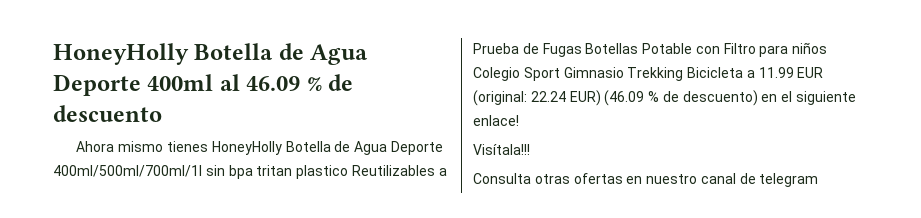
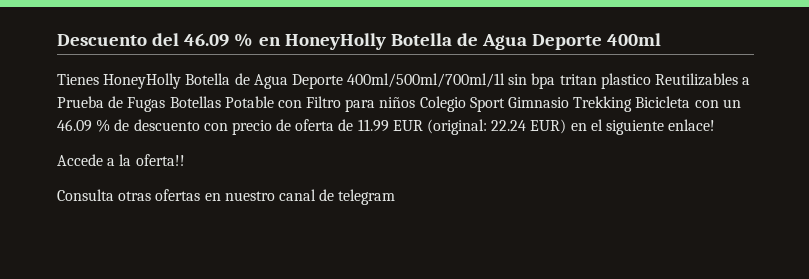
(53, 54) none -> [57,33,281,47] Descuento del 46.09 % en
[219,74,354,91] [53,105,162,122] [76,141,208,152] al 46.09 % de descuento // Ahora mismo tienes -> [57,74,99,85] // Tienes
[746,70,755,78] a -> [694,99,741,108] [57,119,354,135] con un 46.09 % de descuento con precio de oferta de
[604,90,758,106] (46.09 % de descuento) -> (567, 126) none
[473,144,530,155] Visítala!!! -> [57,154,185,166] Accede a la oferta!!

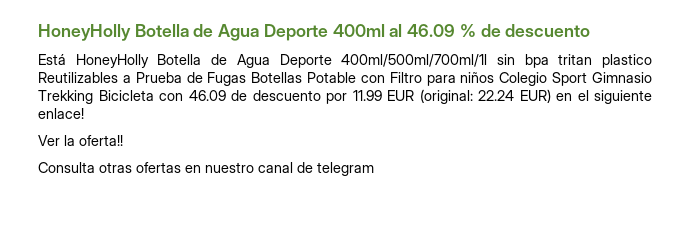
[57,33,281,47] Descuento del 46.09 % en -> (38, 32) none
[57,74,99,85] // Tienes -> [389,24,591,37] [38,54,66,65] al 46.09 % de descuento // Está
[722,99,741,108] [57,119,354,135] un 46.09 % de descuento con precio de oferta de -> [188,90,347,104] 46.09 de descuento por
[57,154,116,166] Accede a -> [38,135,60,146] Ver

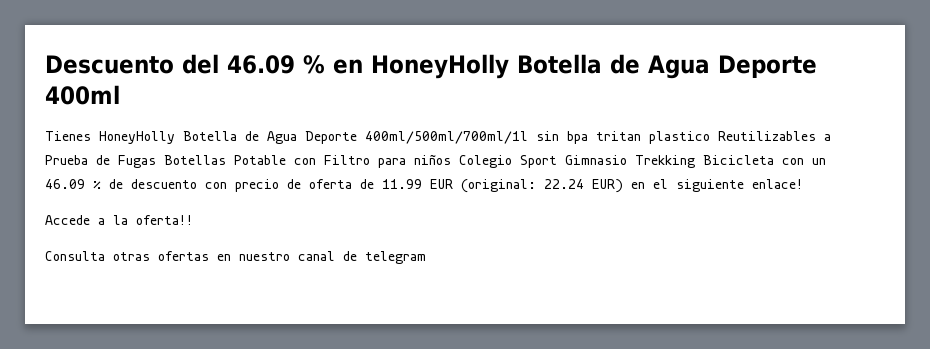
(38, 32) none -> [45,54,363,74] Descuento del 46.09 % en
[389,24,591,37] [38,54,66,65] al 46.09 % de descuento // Está -> [45,131,91,141] // Tienes
[188,90,347,104] 46.09 de descuento por -> [812,158,826,165] [45,179,374,192] un 46.09 % de descuento con precio de oferta de
[38,135,60,146] Ver -> [45,215,105,225] Accede a

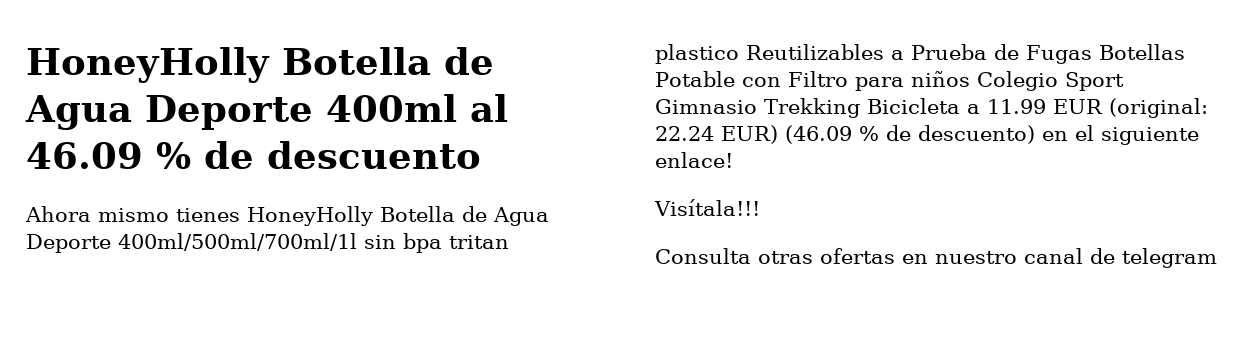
[45,54,363,74] Descuento del 46.09 % en -> (26, 65) none
[45,131,91,141] // Tienes -> [470,94,508,122] [26,141,481,169] [25,206,240,222] al 46.09 % de descuento // Ahora mismo tienes
[782,158,826,165] [45,179,374,192] con un 46.09 % de descuento con precio de oferta de -> [967,104,980,114] a
(623, 186) none -> [785,125,1035,144] (46.09 % de descuento)
[45,215,193,225] Accede a la oferta!! -> [654,199,760,216] Visítala!!!

